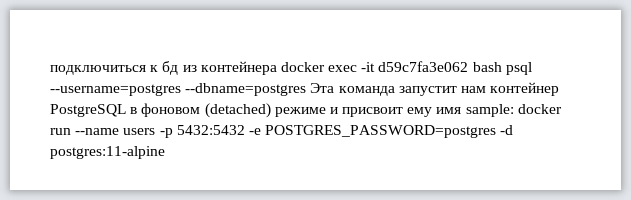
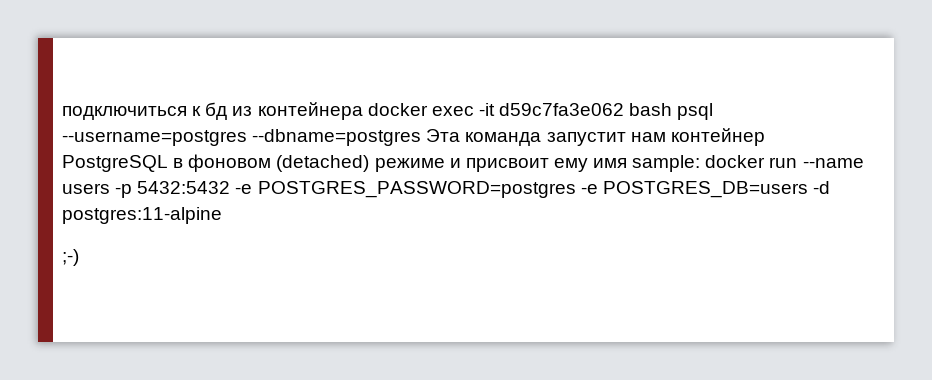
(497, 131) none -> [580,181,808,198] -e POSTGRES_DB=users
(165, 152) none -> [62,249,79,266] // ;-)

